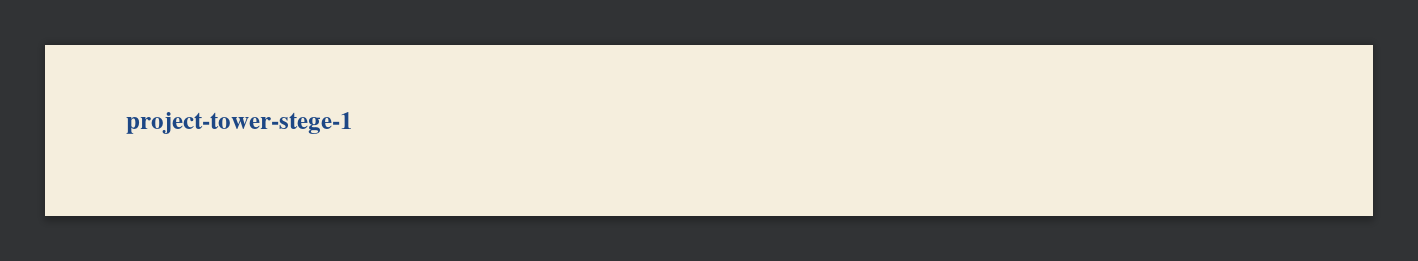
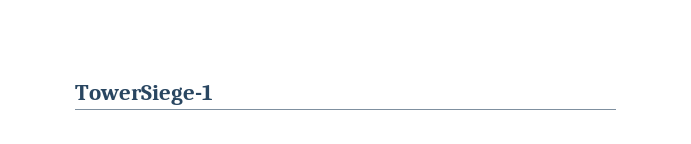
[126,112,353,134] project-tower-stege-1 -> [75,84,213,105] TowerSiege-1

